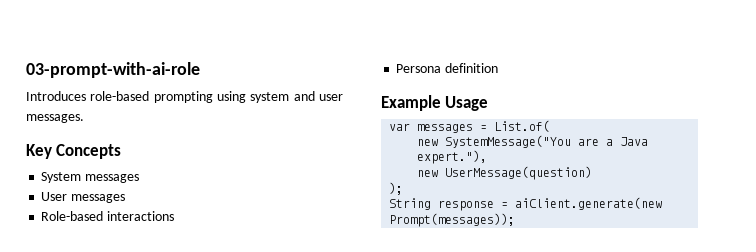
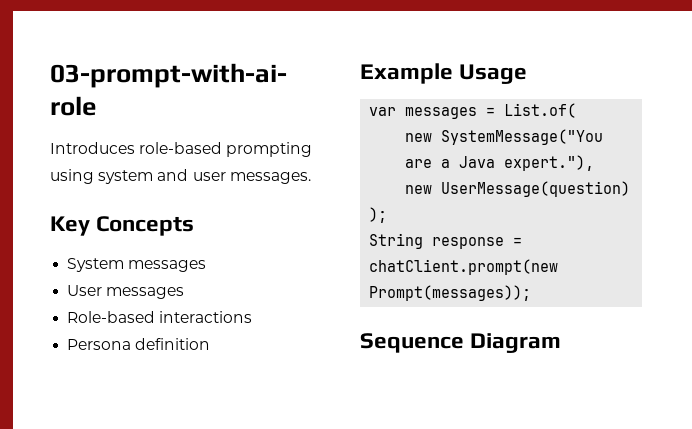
[515,197,663,210] aiClient.generate(new -> [369,259,559,275] chatClient.prompt(new
(516, 220) none -> [360,333,562,353] // Sequence Diagram

